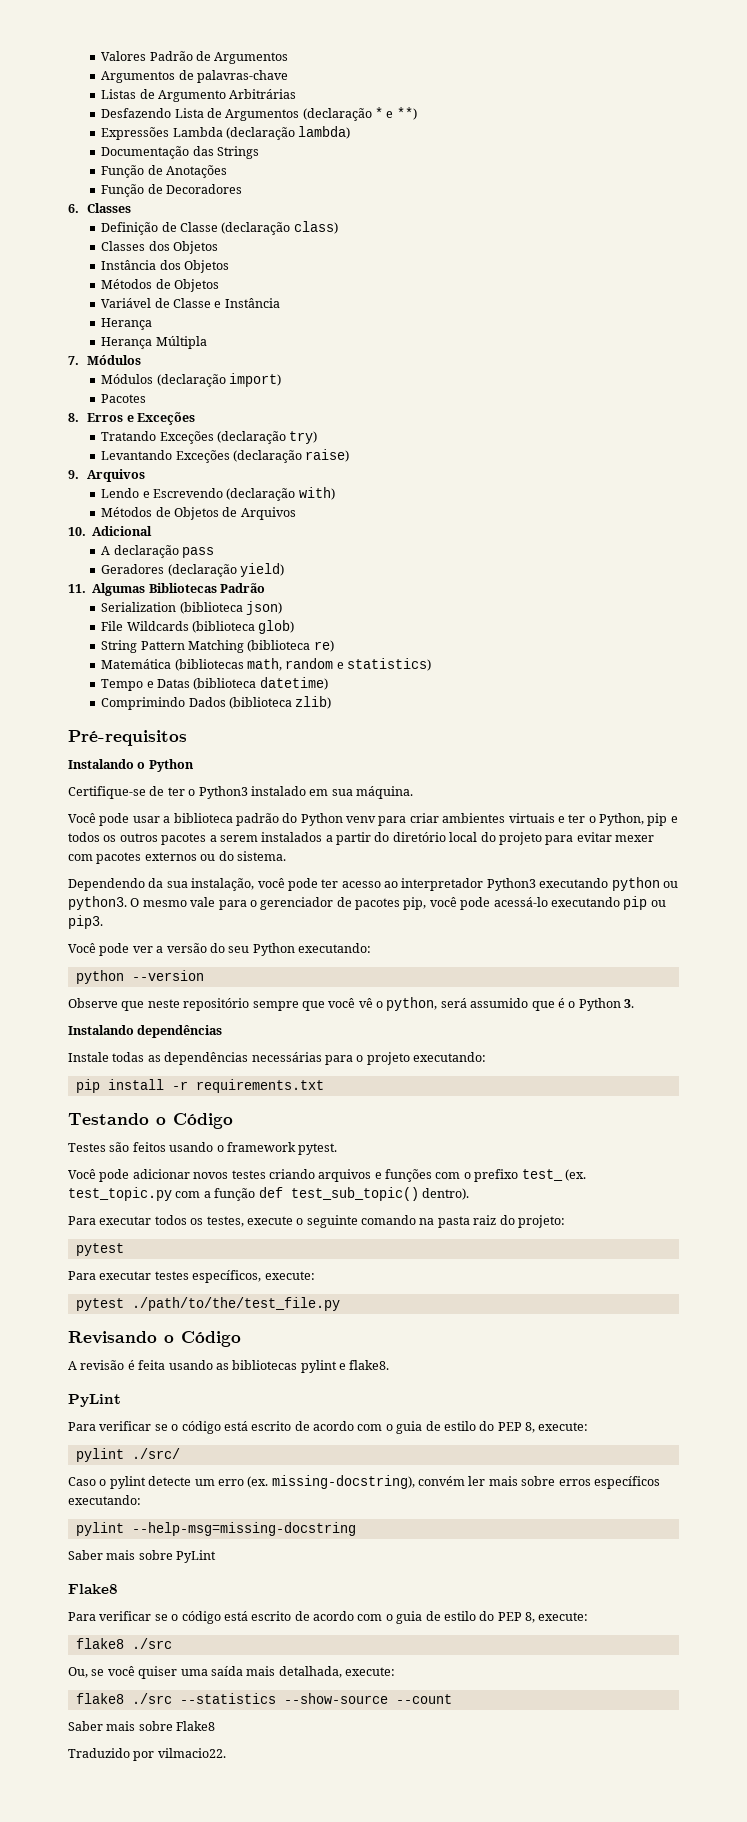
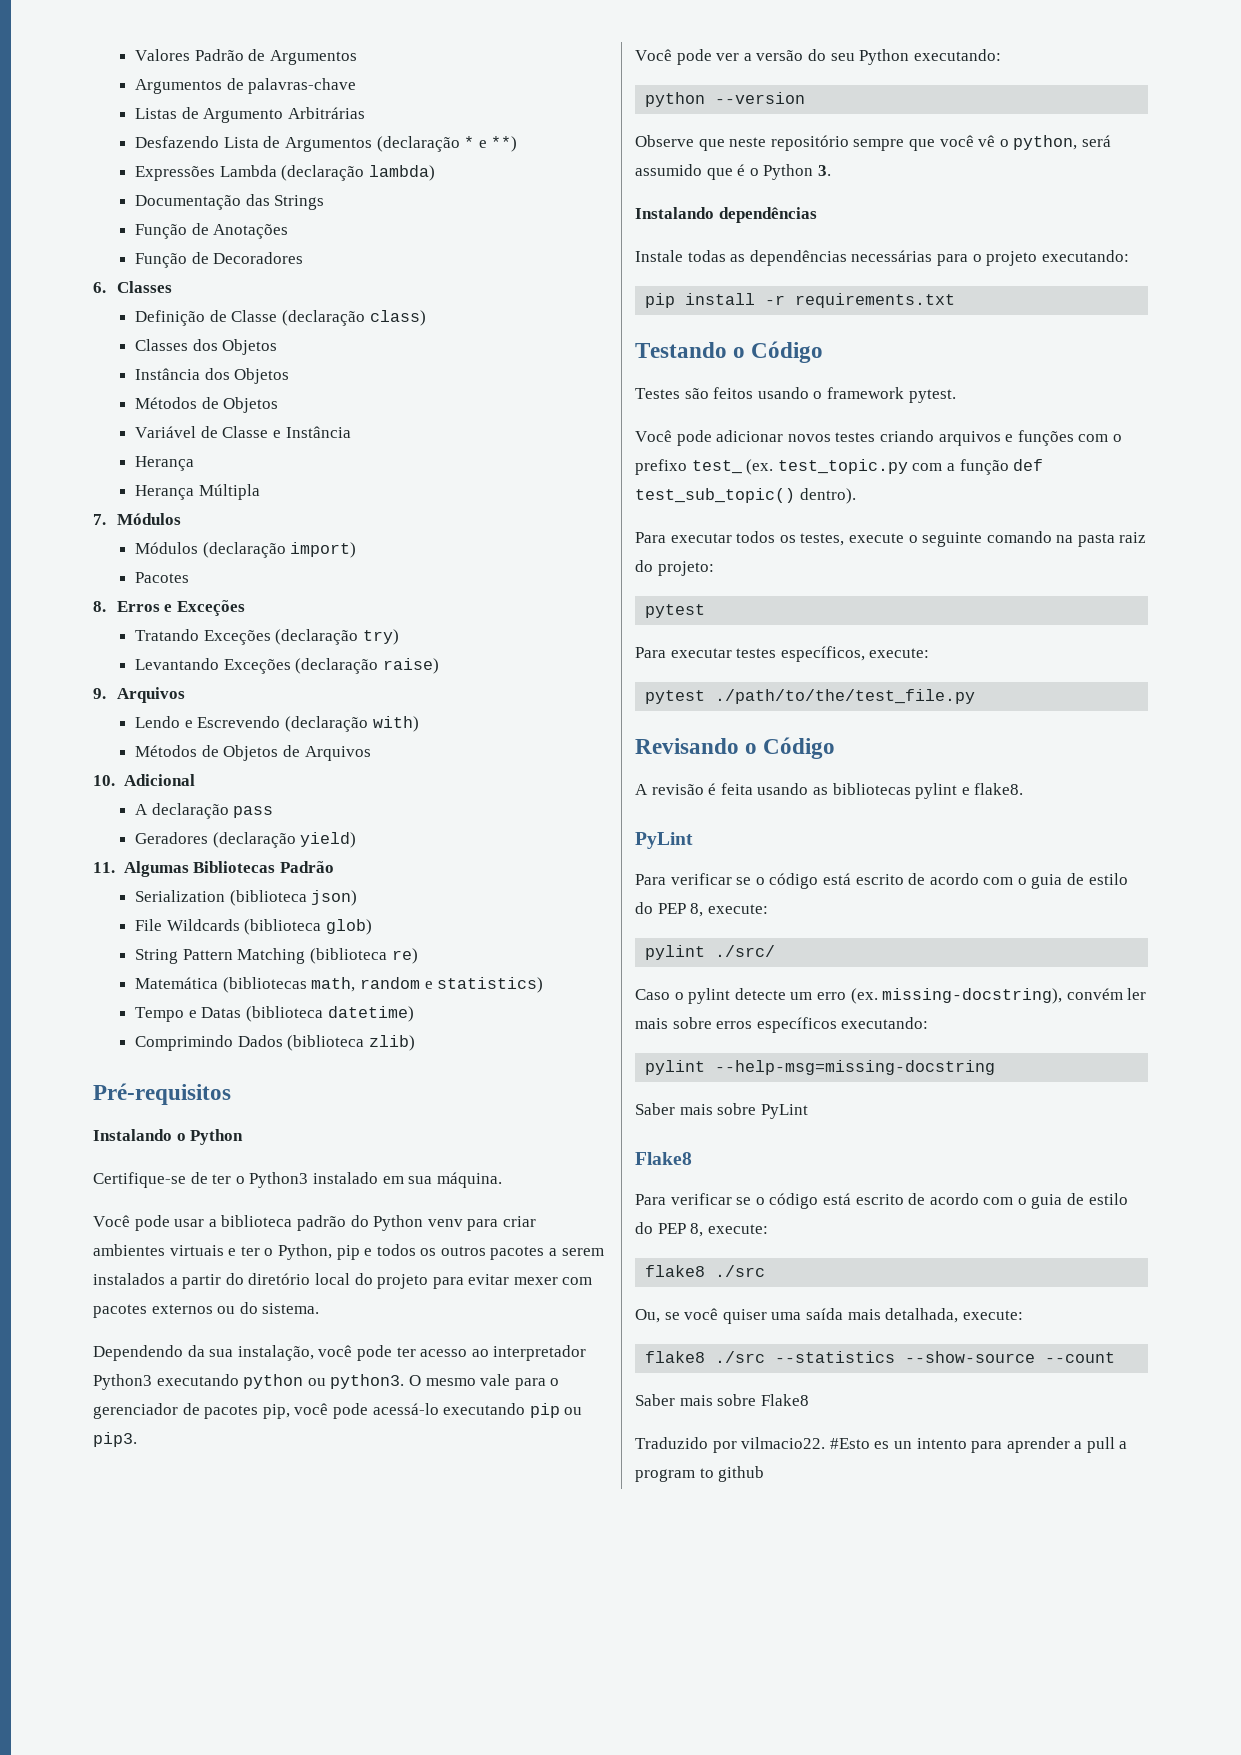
(226, 1753) none -> [829,1437,1128,1453] [635,1466,765,1482] #Esto es un intento para aprender a pull a program to github

